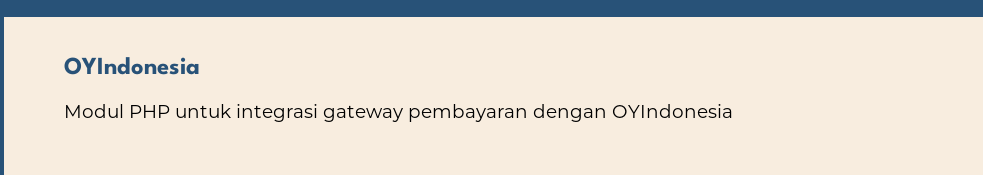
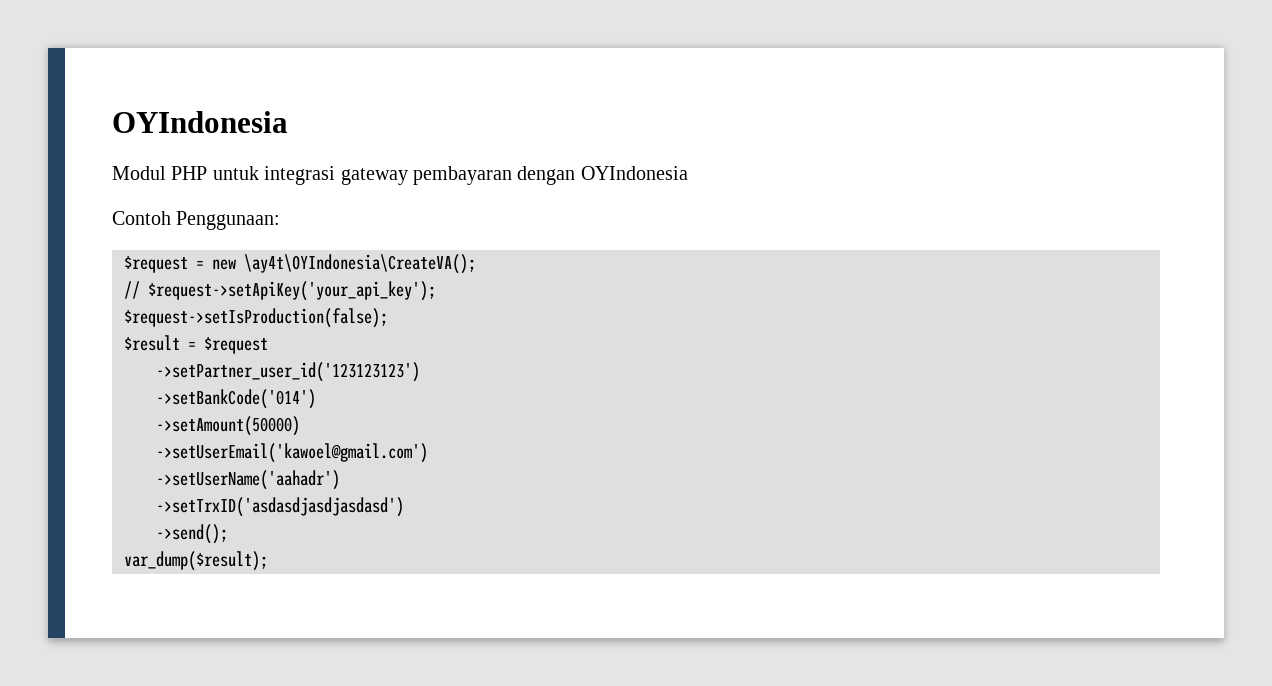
(733, 111) none -> [112,211,281,230] [124,254,476,274] [124,281,436,301] [124,308,388,328] [124,335,268,354] [156,362,420,382] [156,389,316,409] [156,416,300,436] [156,443,428,463] [156,470,340,490] [156,497,404,517] [156,524,228,544] [124,551,268,571] // Contoh Penggunaan: // $request = new \ay4t\OYIndonesia\CreateVA(); // // $request->setApiKey('your_api_key'); // $request->setIsProduction(false); // $result = $request // ->setPartner_user_id('123123123') // ->setBankCode('014') // ->setAmount(50000) // ->setUserEmail('kawoel@gmail.com') // ->setUserName('aahadr') // ->setTrxID('asdasdjasdjasdasd') // ->send(); // var_dump($result);

